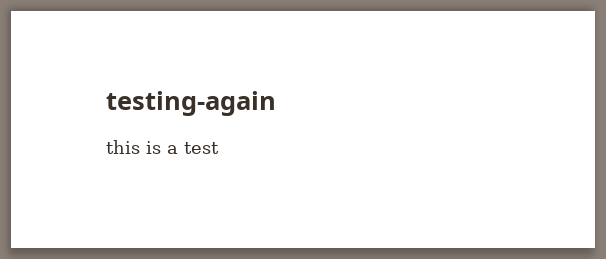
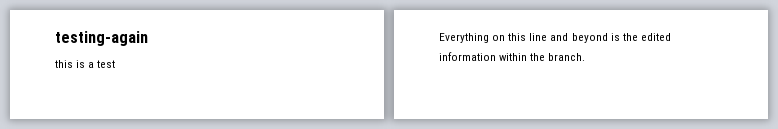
(219, 148) none -> [439,33,671,43] [439,52,586,61] // Everything on this line and beyond is the edited information within the branch.

